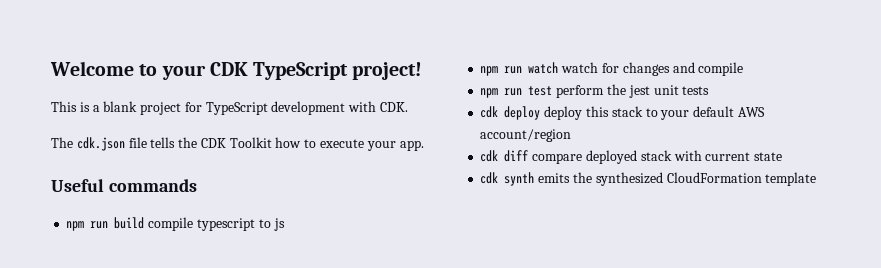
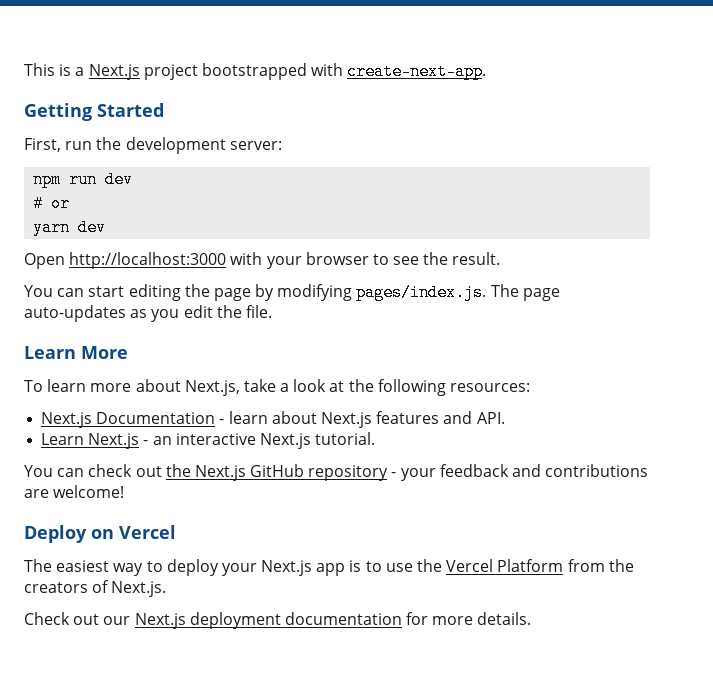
[50,61,423,80] [51,101,409,115] [51,137,424,151] [51,179,197,192] [66,217,285,231] [480,62,744,76] [480,84,710,98] [480,106,765,120] [480,129,572,142] [480,150,783,164] [480,172,817,186] Welcome to your CDK TypeScript project! // This is a blank project for TypeScript development with CDK. // The cdk.json file tells the CDK Toolkit how to execute your app. // Useful commands // npm run build compile typescript to js // npm run watch watch for changes and compile // npm run test perform the jest unit tests // cdk deploy deploy this stack to your default AWS account/region // cdk diff compare deployed stack with current state // cdk synth emits the synthesized CloudFormation template -> [24,63,487,80] [24,103,164,121] [24,137,282,154] [33,171,134,188] [33,195,71,212] [33,219,107,236] [24,252,501,269] [24,284,560,301] [24,305,272,322] [24,346,128,359] [24,379,531,396] [41,411,505,428] [41,432,376,449] [24,464,649,481] [24,485,125,498] [24,525,176,543] [24,559,634,576] [24,580,167,597] [24,612,532,629] This is a Next.js project bootstrapped with create-next-app. // Getting Started // First, run the development server: // npm run dev // # or // yarn dev // Open http://localhost:3000 with your browser to see the result. // You can start editing the page by modifying pages/index.js. The page auto-updates as you edit the file. // Learn More // To learn more about Next.js, take a look at the following resources: // Next.js Documentation - learn about Next.js features and API. // Learn Next.js - an interactive Next.js tutorial. // You can check out the Next.js GitHub repository - your feedback and contributions are welcome! // Deploy on Vercel // The easiest way to deploy your Next.js app is to use the Vercel Platform from the creators of Next.js. // Check out our Next.js deployment documentation for more details.

